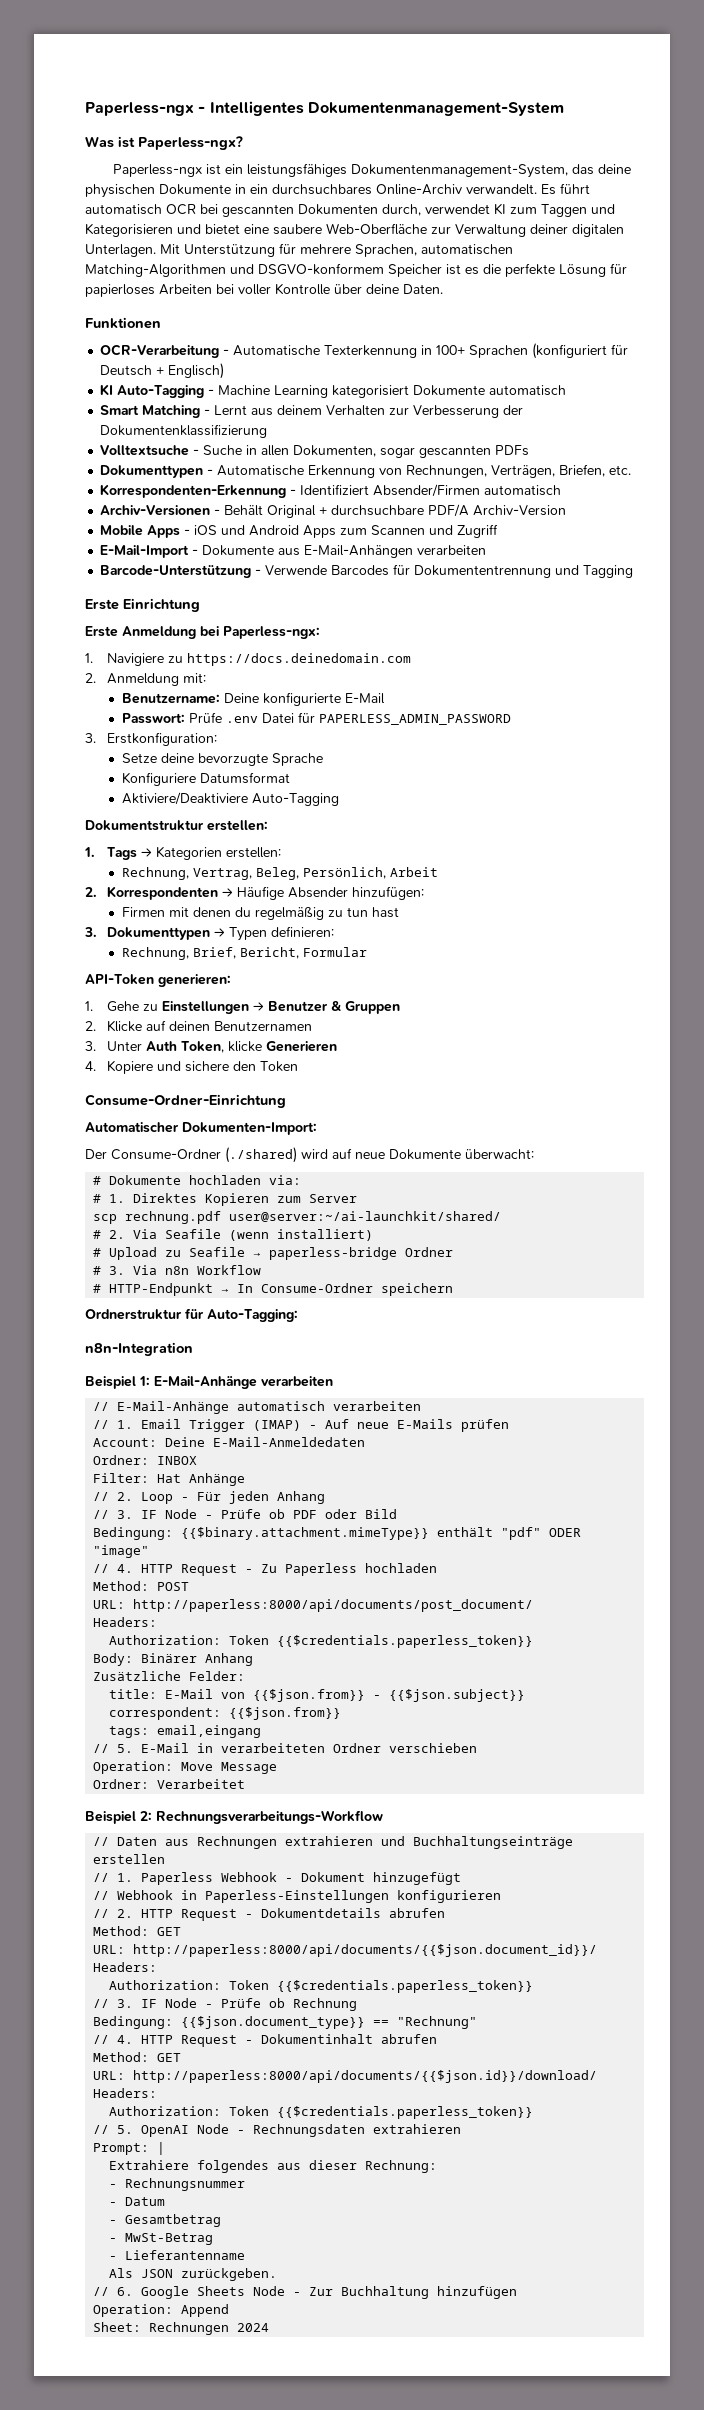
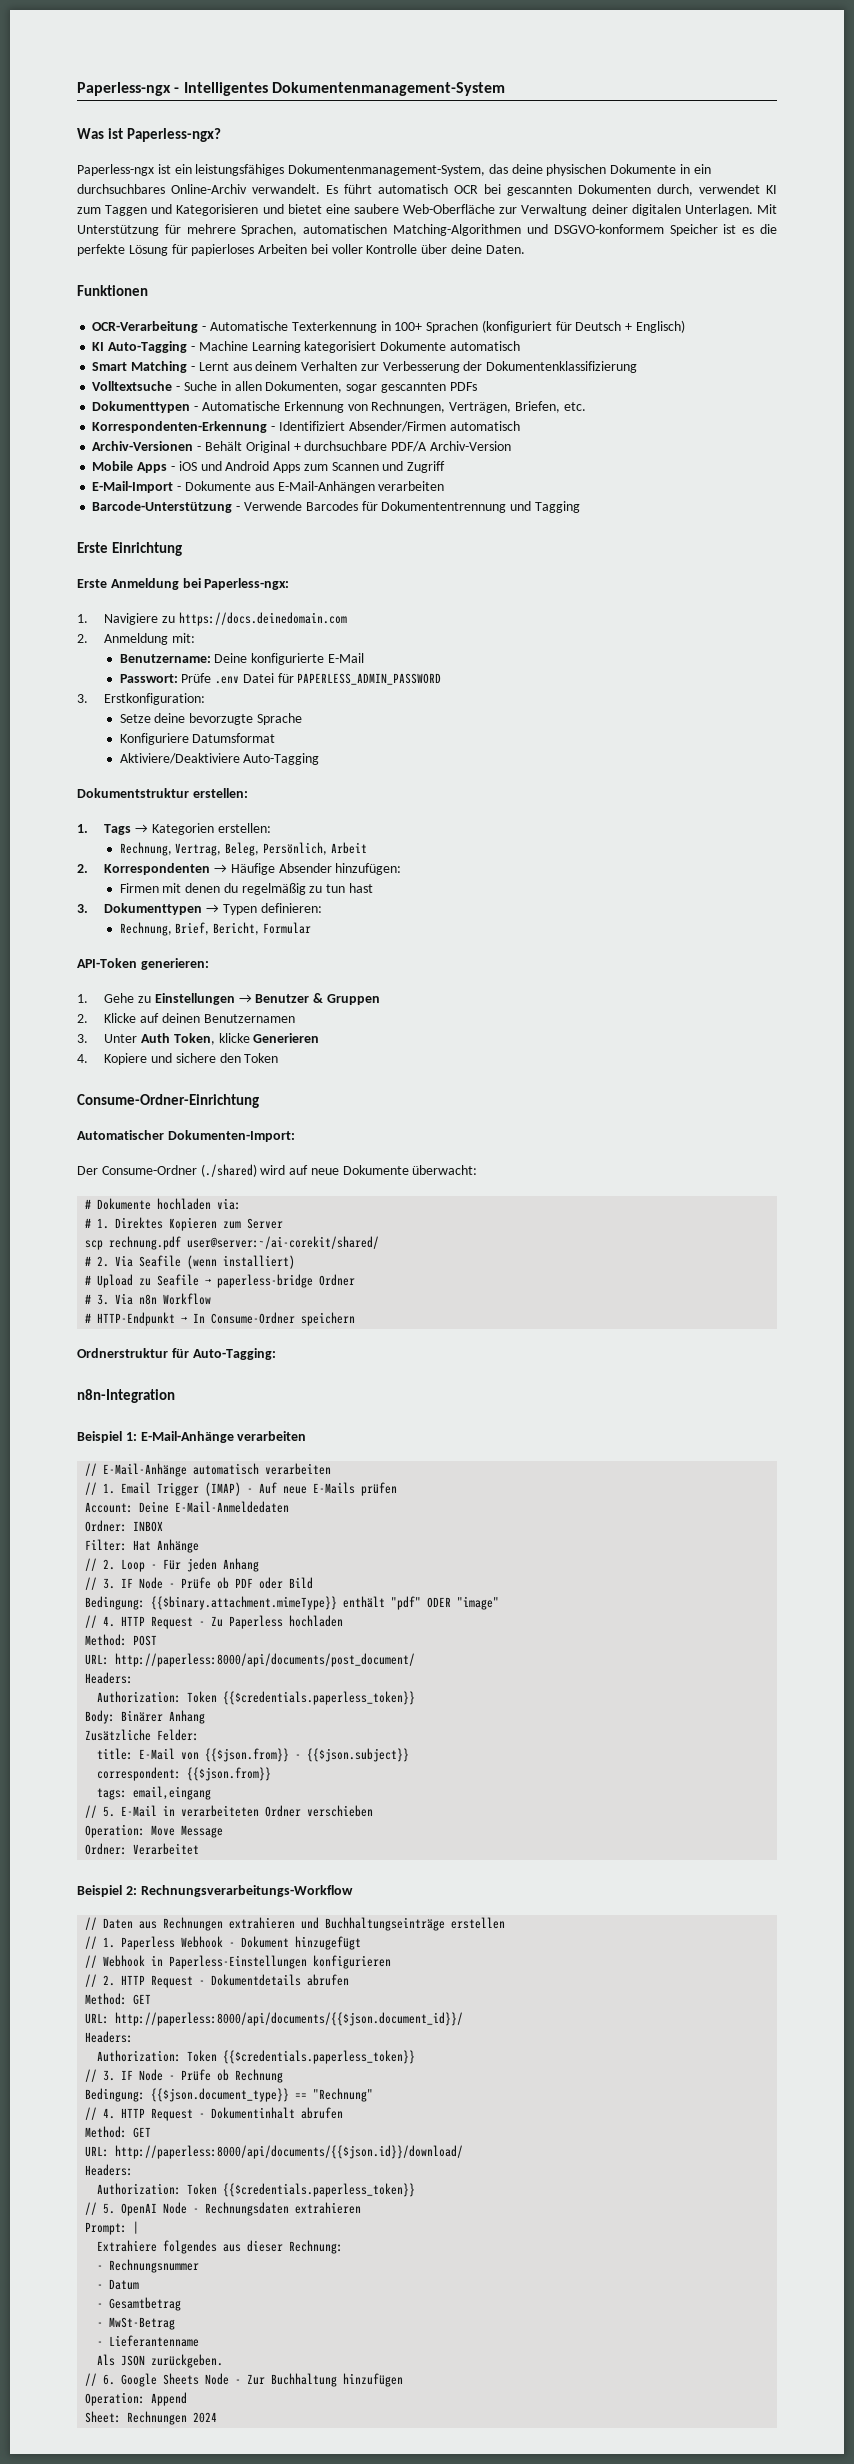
[229,1211,502,1222] user@server:~/ai-launchkit/shared/ -> [187,1236,380,1249] user@server:~/ai-corekit/shared/

